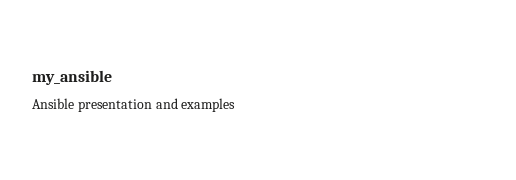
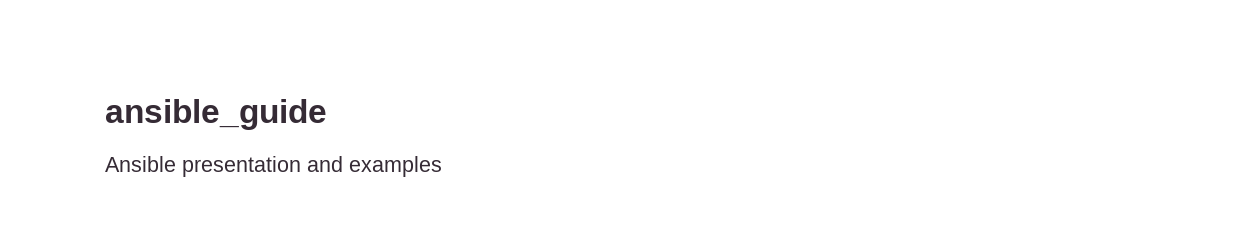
[32,70,112,85] my_ansible -> [105,99,327,130] ansible_guide

